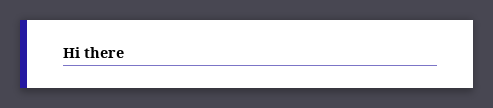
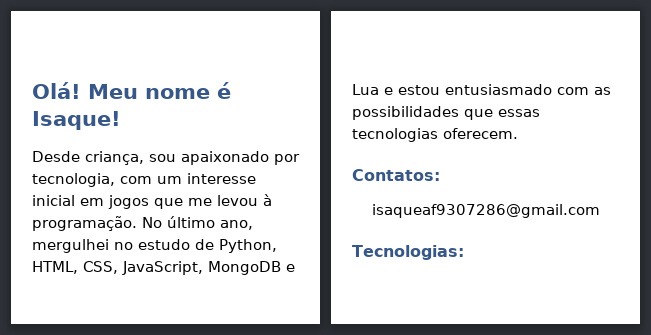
[63,47,124,58] Hi there -> [32,82,231,99] [32,111,121,130] [32,151,300,165] [32,173,256,187] [32,194,272,209] [32,216,253,231] [32,239,277,253] [32,261,295,275] [352,84,611,95] [352,106,540,120] [352,128,518,142] [352,169,440,181] [371,204,600,218] [352,245,464,260] Olá! Meu nome é Isaque! // Desde criança, sou apaixonado por tecnologia, com um interesse inicial em jogos que me levou à programação. No último ano, mergulhei no estudo de Python, HTML, CSS, JavaScript, MongoDB e Lua e estou entusiasmado com as possibilidades que essas tecnologias oferecem. // Contatos: // isaqueaf9307286@gmail.com // Tecnologias:

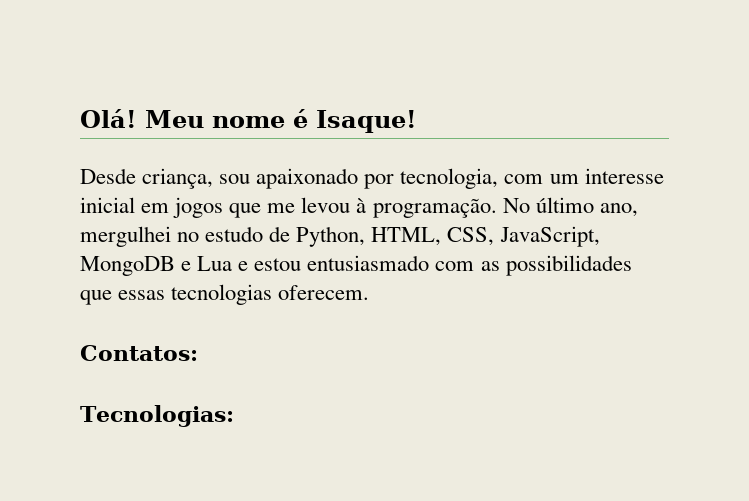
[371,204,600,218] // isaqueaf9307286@gmail.com -> (198, 353) none

